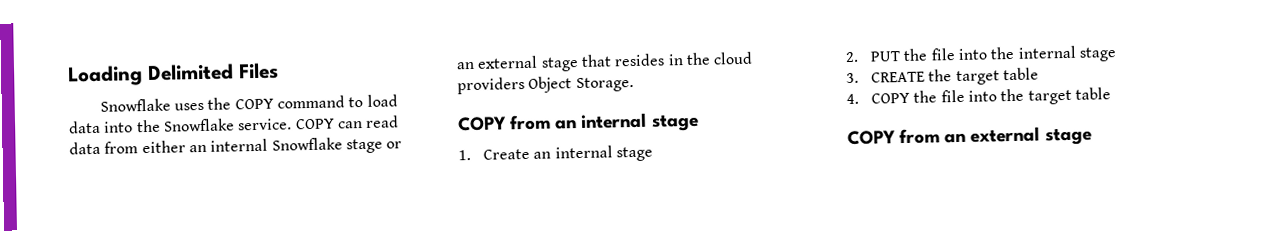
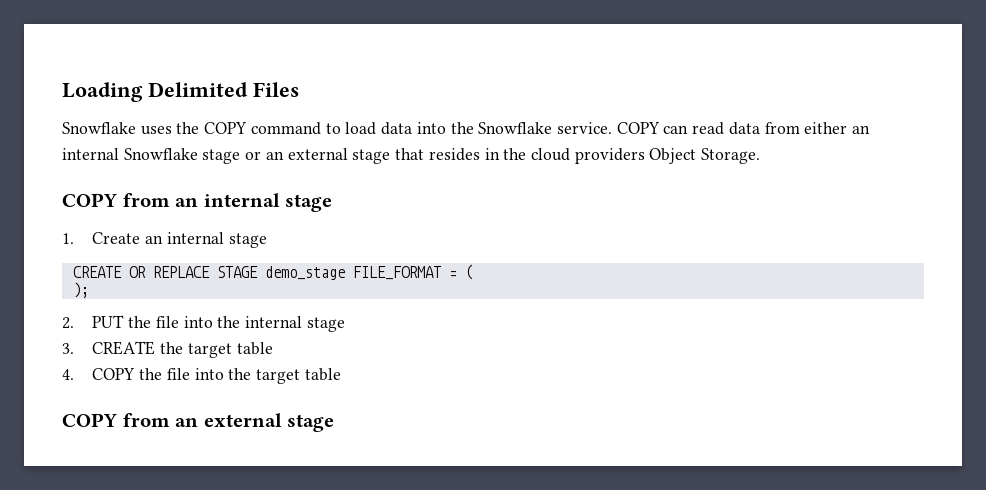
(653, 154) none -> [72,264,473,280] [72,282,89,298] // CREATE OR REPLACE STAGE demo_stage FILE_FORMAT = ( // );

